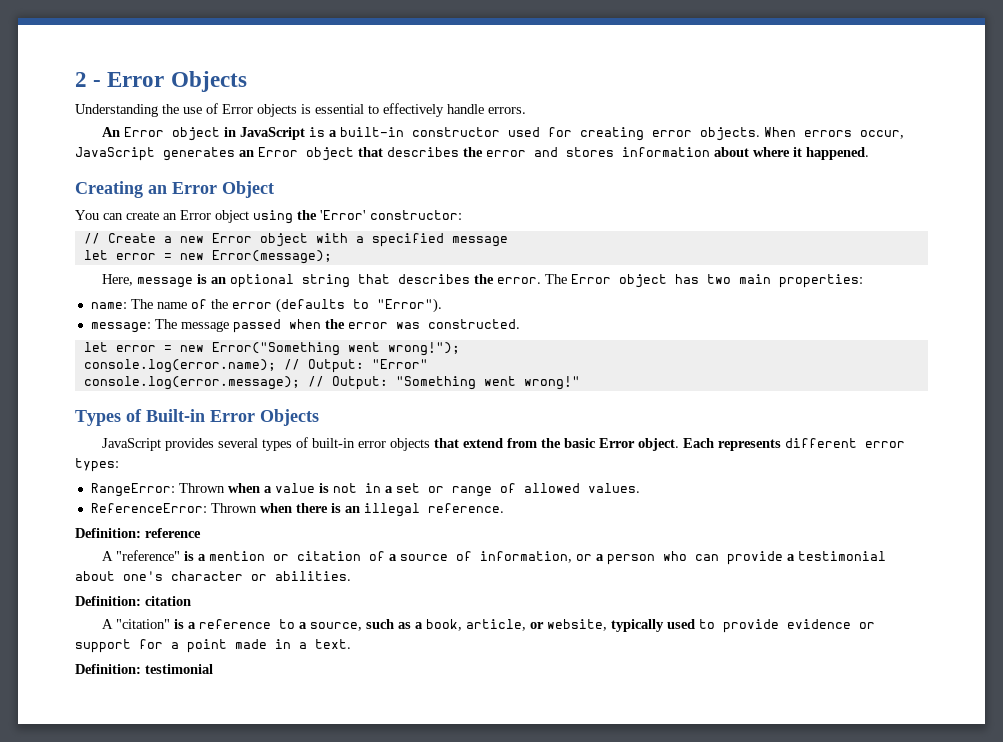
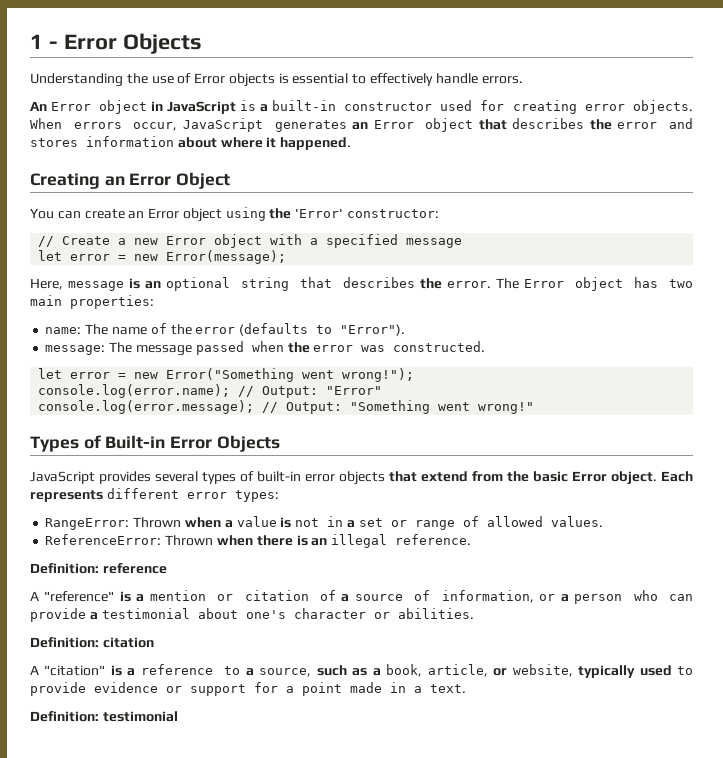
[75,72,87,87] 2 -> [30,34,43,49] 1

